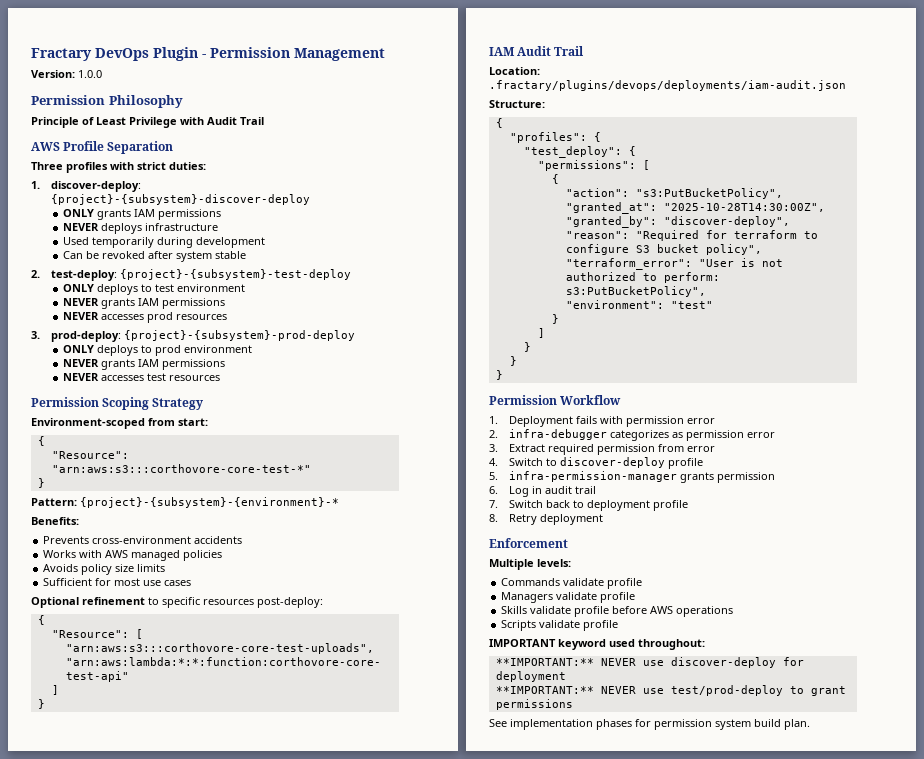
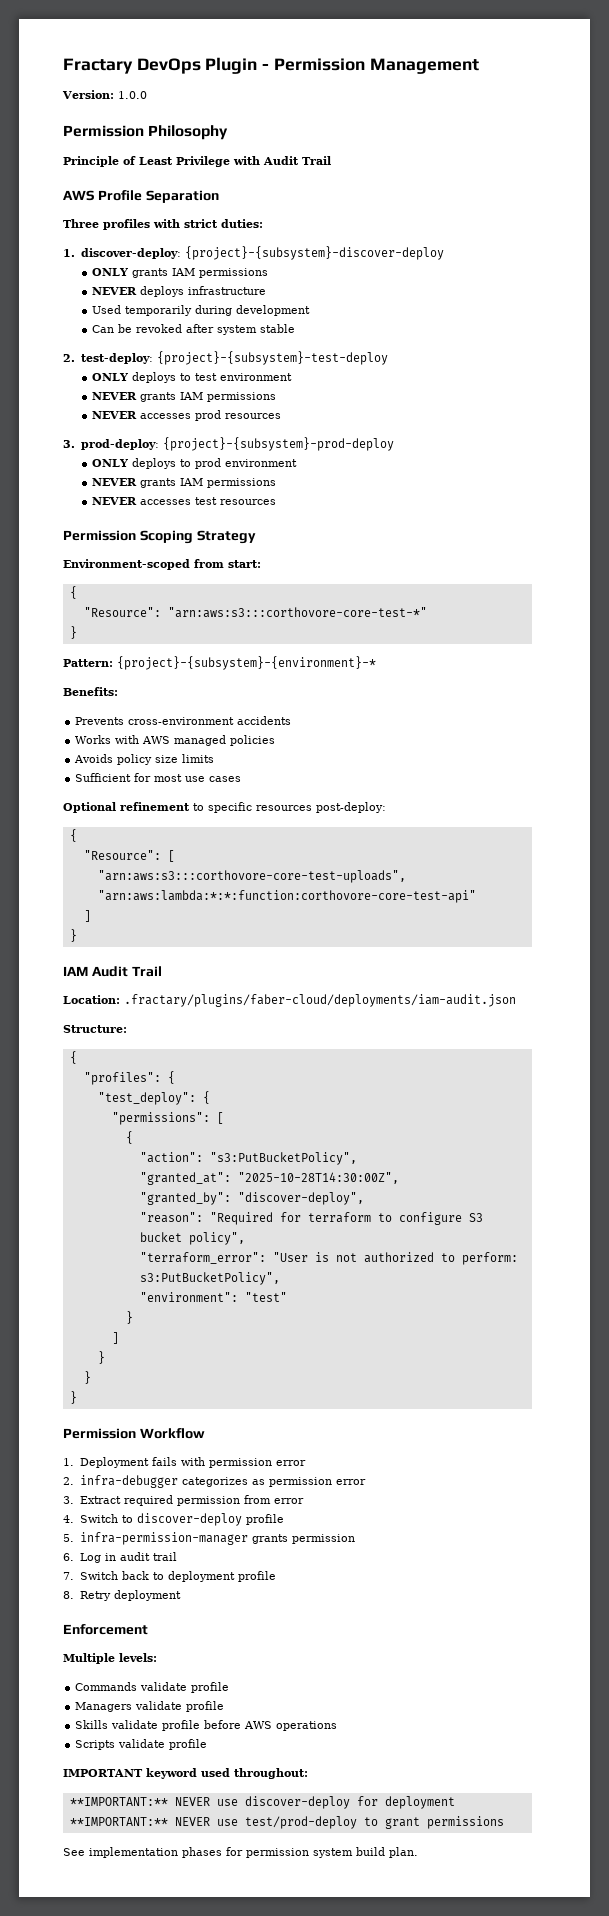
[489,80,846,91] .fractary/plugins/devops/deployments/iam-audit.json -> [124,994,516,1007] .fractary/plugins/faber-cloud/deployments/iam-audit.json

